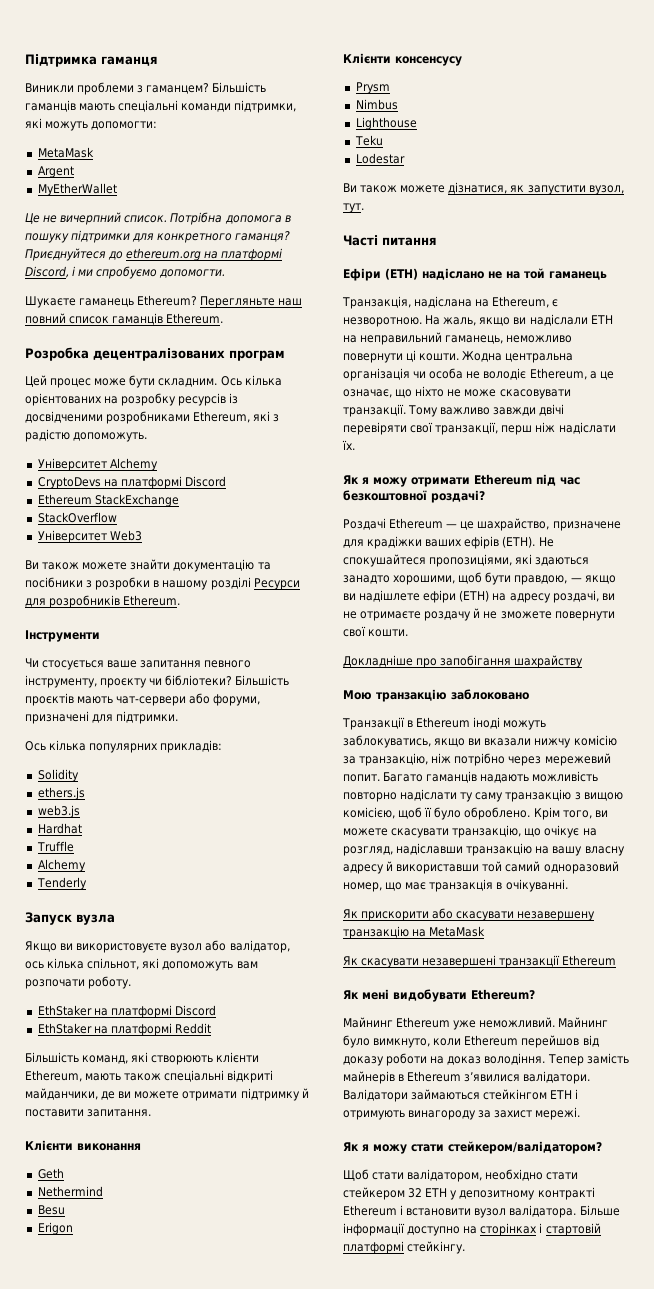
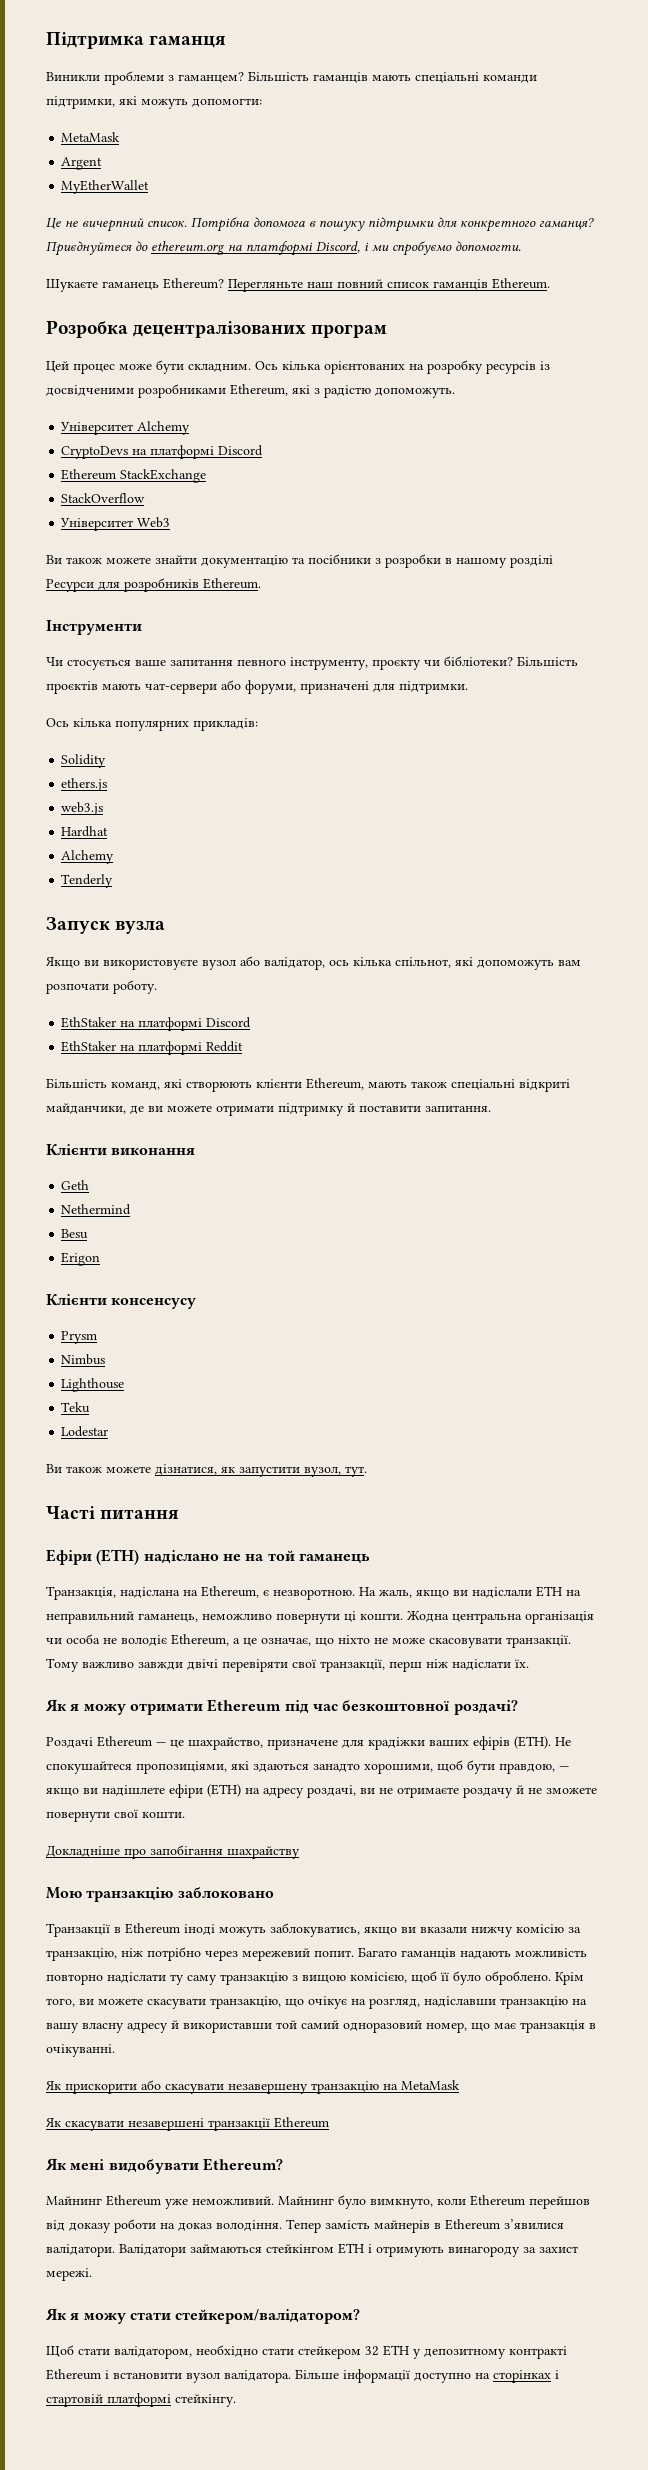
[36,841,74,852] // Truffle -> (109, 831) none

